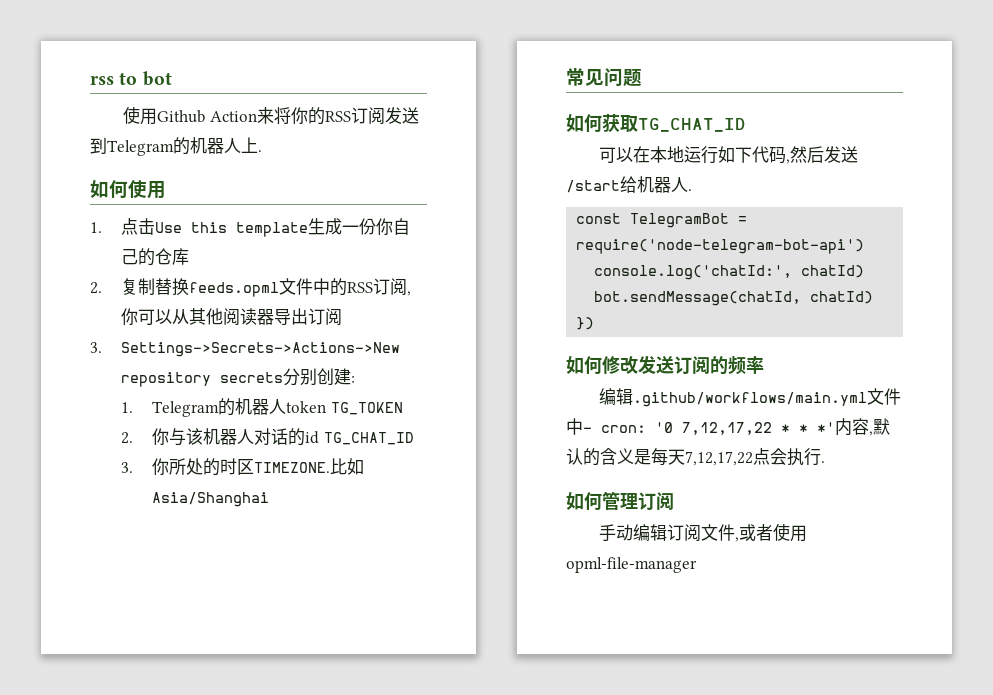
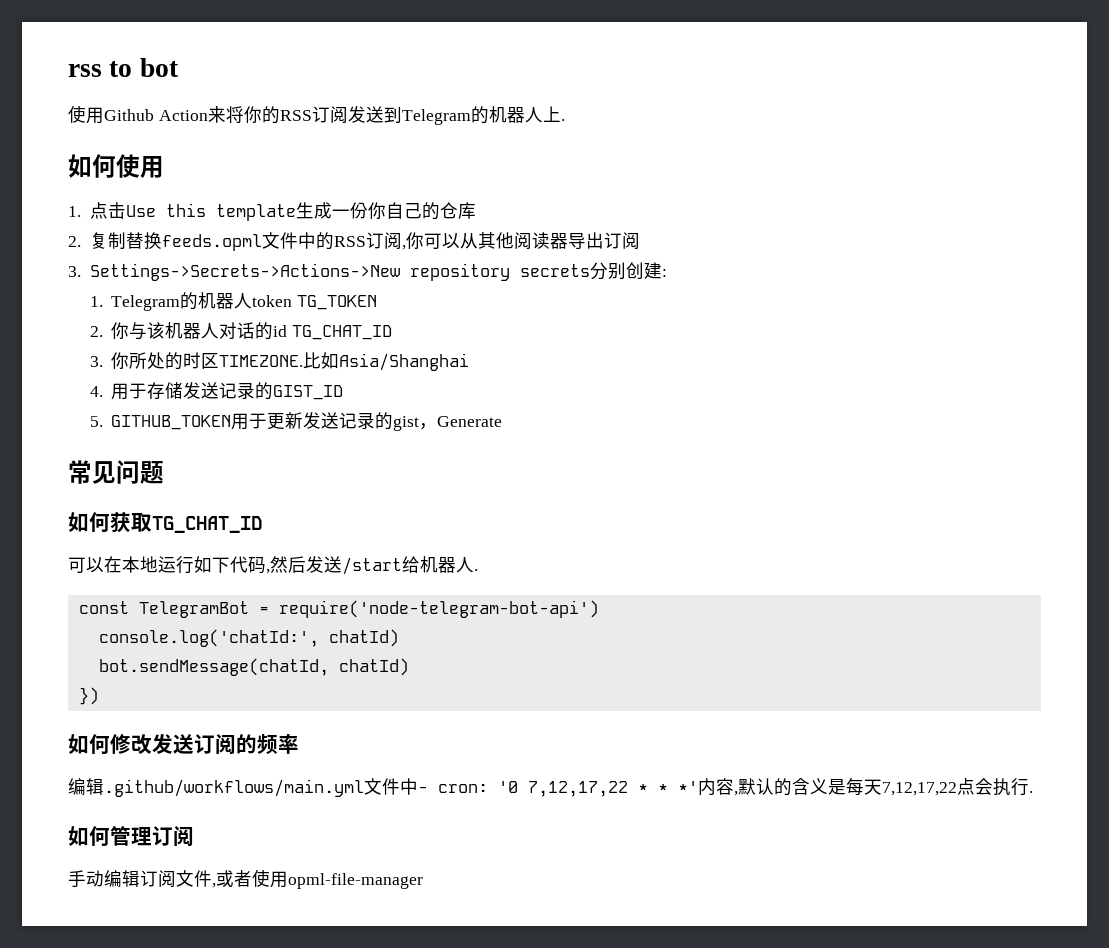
(270, 499) none -> [89,382,344,400] [89,412,503,431] // 4.用于存储发送记录的GIST_ID // 5. GITHUB_TOKEN用于更新发送记录的gist，Generate

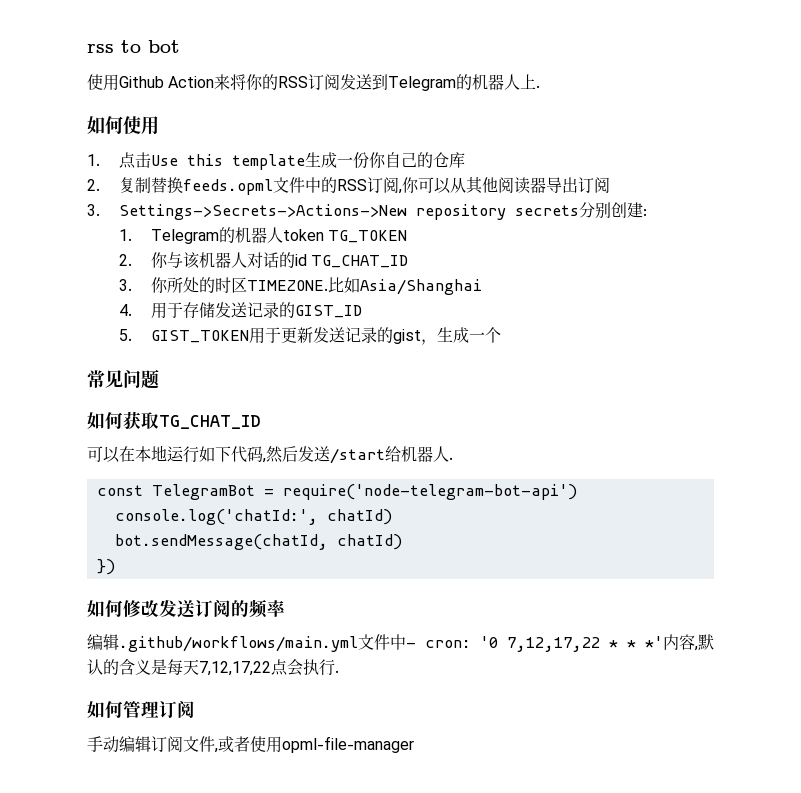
[111,415,232,430] GITHUB_TOKEN -> [150,330,249,343] GIST_TOKEN
[437,416,503,427] Generate -> [436,327,501,343] 生成一个

